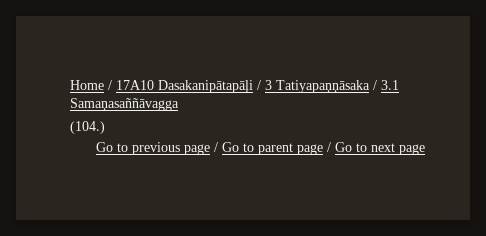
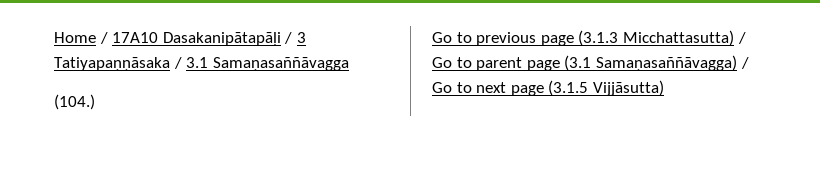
(211, 149) none -> [578,30,734,46] (3.1.3 Micchattasutta)
(324, 149) none -> [564,55,737,71] (3.1 Samaṇasaññāvagga)
(426, 149) none -> [548,80,664,96] (3.1.5 Vijjāsutta)

